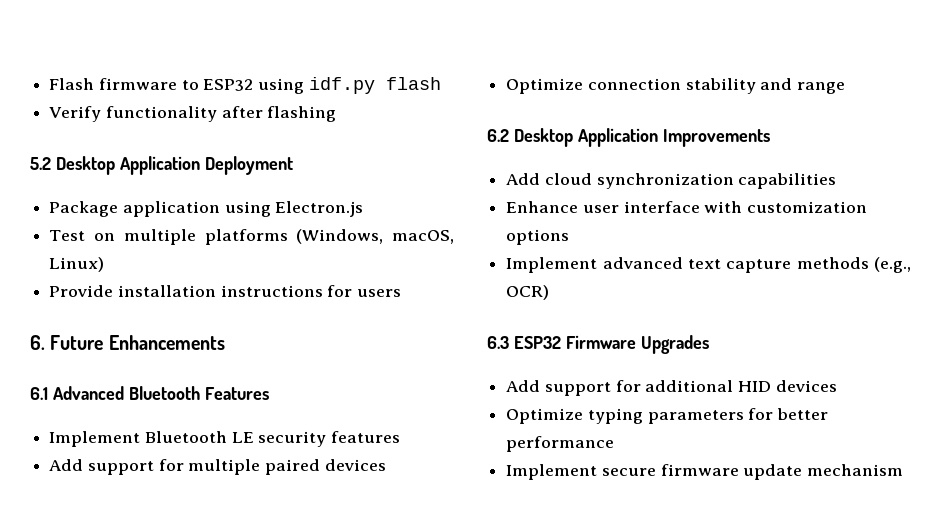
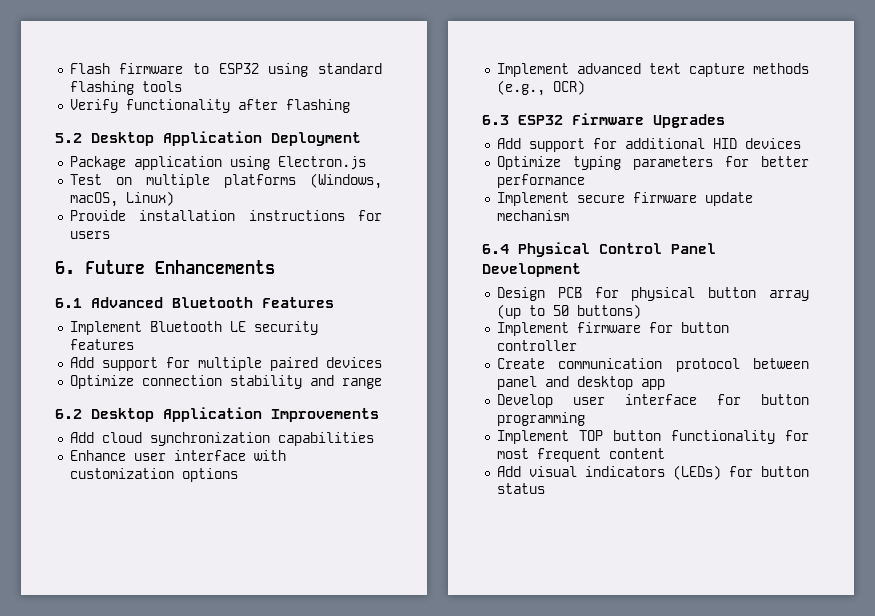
[308,77,441,94] idf.py flash -> [318,63,382,74] [69,81,182,95] standard flashing tools
(904, 470) none -> [482,242,716,257] [482,263,581,277] [496,287,809,301] [496,304,641,319] [496,322,729,336] [496,340,577,351] [496,358,809,372] [496,376,665,390] [496,394,809,408] [496,412,585,426] [496,430,809,444] [496,448,665,462] [496,465,809,480] [496,483,545,494] // 6.4 Physical Control Panel Development // Design PCB for physical button array (up to 50 buttons) // Implement firmware for button controller // Create communication protocol between panel and desktop app // Develop user interface for button programming // Implement TOP button functionality for most frequent content // Add visual indicators (LEDs) for button status

